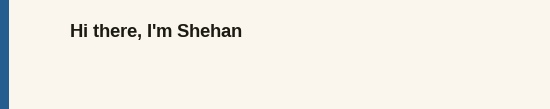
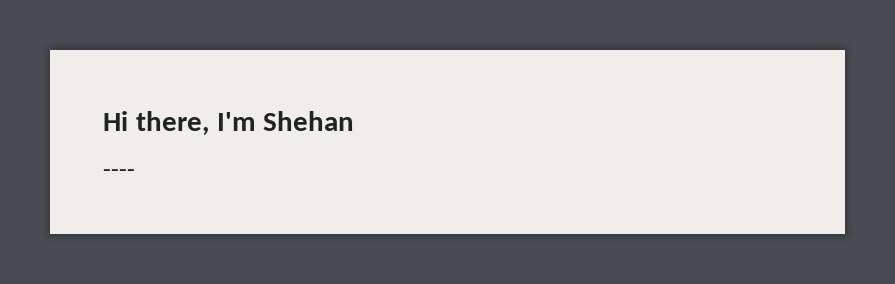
(242, 30) none -> [103,169,135,176] // ----

